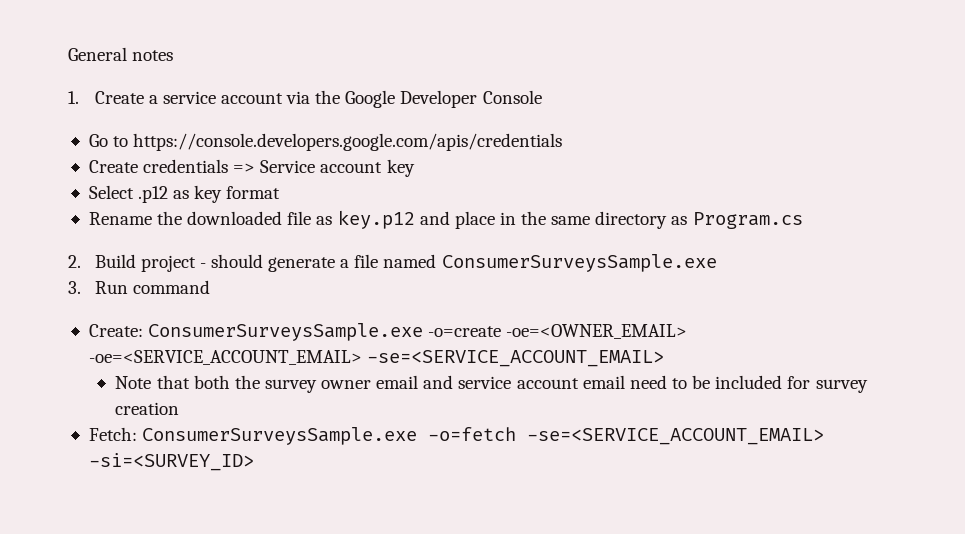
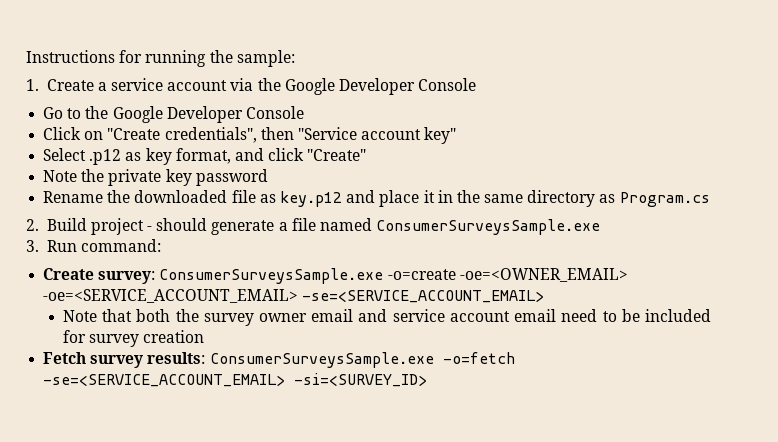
[68,47,174,61] General notes -> [26,50,295,67] Instructions for running the sample:
[133,133,563,151] [88,159,415,177] [88,185,281,203] https://console.developers.google.com/apis/credentials // Create credentials => Service account key // Select .p12 as key format -> [85,106,304,123] [43,127,457,144] [43,148,367,165] [43,169,268,186] the Google Developer Console // Click on "Create credentials", then "Service account key" // Select .p12 as key format, and click "Create" // Note the private key password
(495, 220) none -> [423,190,435,203] it
[132,280,210,294] [88,324,143,337] command // Create: -> [80,239,161,252] [43,268,156,284] command: // Create survey:
[88,427,137,441] Fetch: -> [43,352,206,368] Fetch survey results:

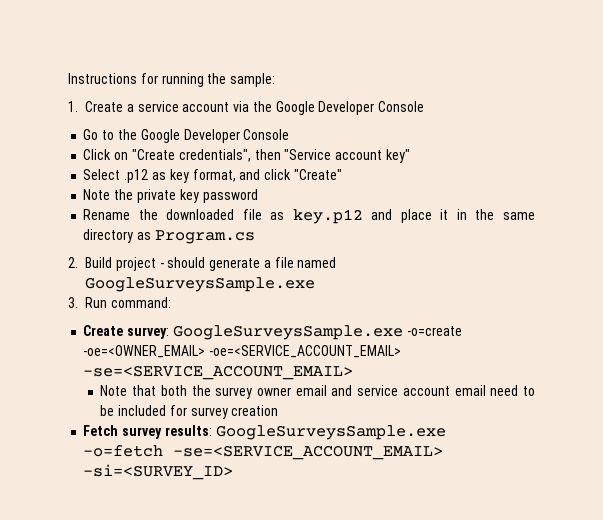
[376,219,601,235] ConsumerSurveysSample.exe -> [85,277,315,292] GoogleSurveysSample.exe
[159,268,384,284] ConsumerSurveysSample.exe -> [172,325,403,340] GoogleSurveysSample.exe
[209,352,434,368] ConsumerSurveysSample.exe -> [215,425,446,440] GoogleSurveysSample.exe

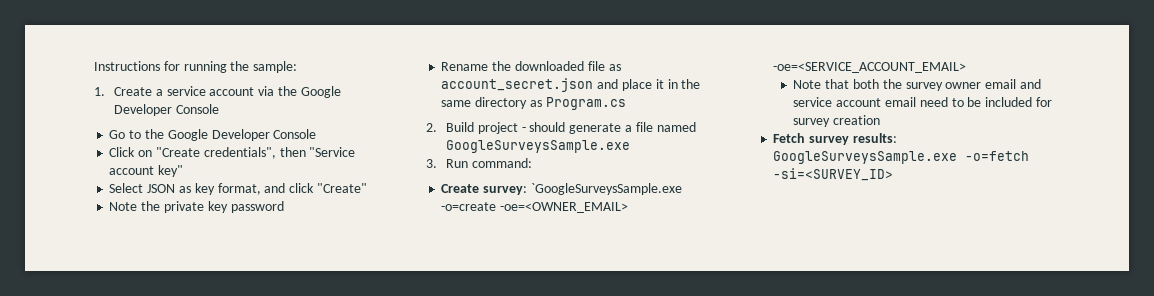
[124,169,149,183] .p12 -> [147,184,176,193] JSON
[292,209,363,224] key.p12 -> [441,78,594,92] account_secret.json
[172,325,403,340] GoogleSurveysSample.exe -> [530,183,682,195] `GoogleSurveysSample.exe
[83,365,354,380] -se=<SERVICE_ACCOUNT_EMAIL> -> (967, 67) none
[173,445,444,460] -se=<SERVICE_ACCOUNT_EMAIL> -> (1030, 156) none

